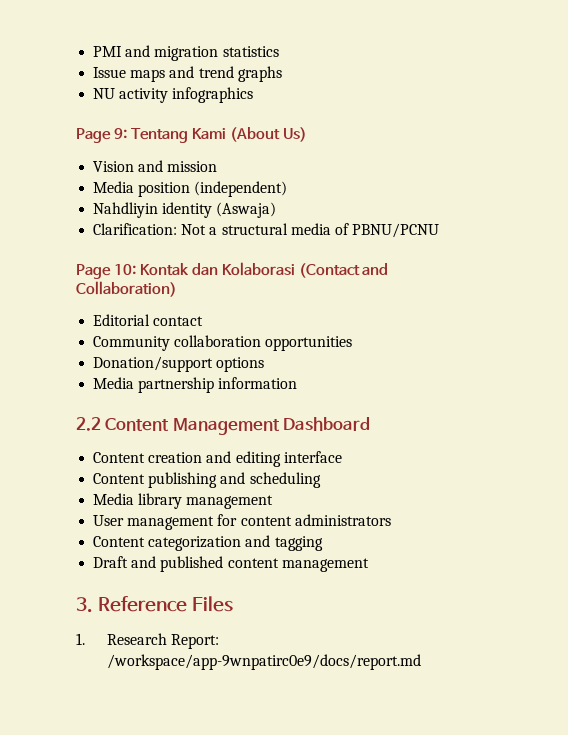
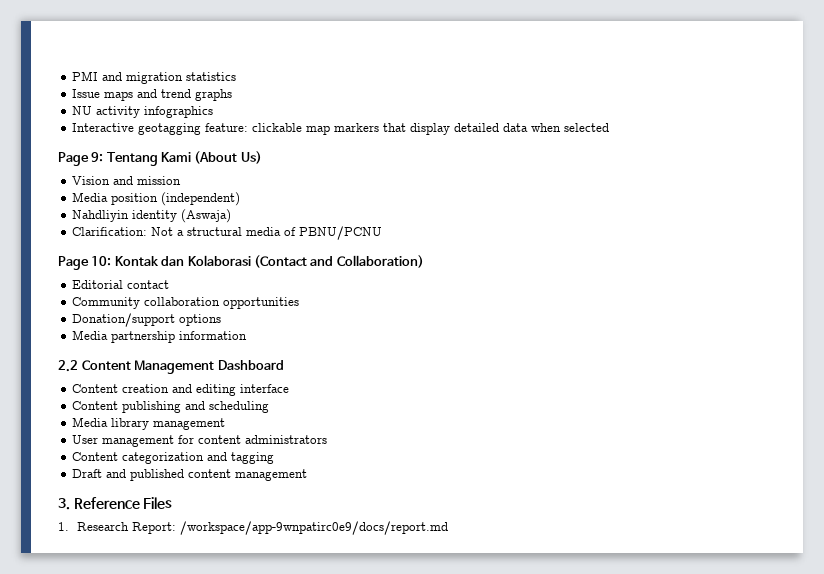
(254, 95) none -> [72,123,610,135] // Interactive geotagging feature: clickable map markers that display detailed data when selected

